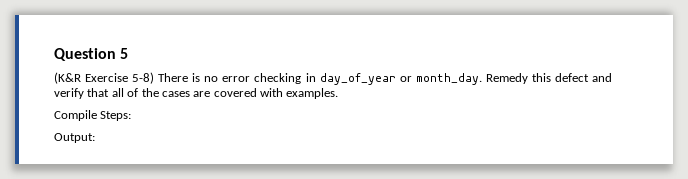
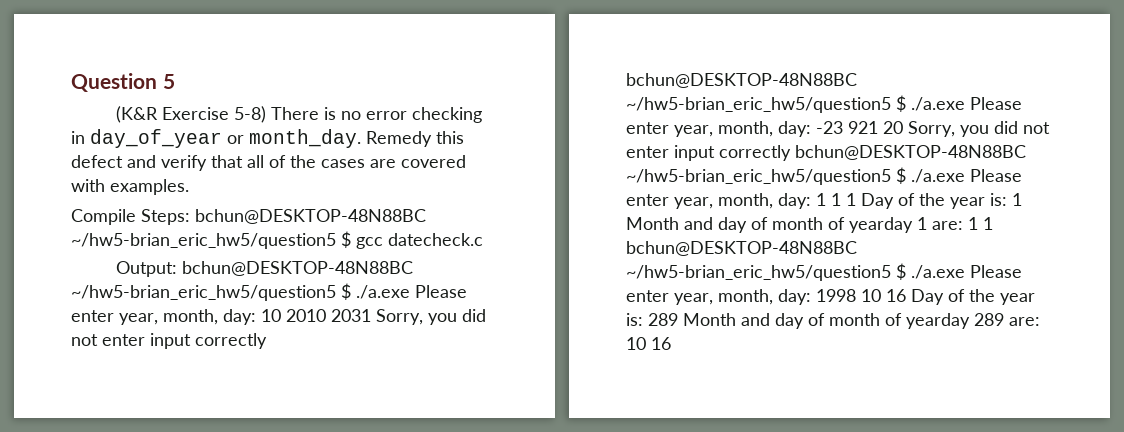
[54,133,95,143] // Output: -> [195,209,426,224] [71,231,483,249] [115,261,413,277] [71,283,467,301] [71,309,486,325] [71,333,267,349] [626,73,857,88] [626,95,1022,113] [626,121,1050,137] [626,145,1026,161] [626,167,1022,185] [626,193,1022,209] [626,217,993,233] [626,241,857,256] [626,263,1022,281] [626,289,1035,305] [626,313,1040,329] [626,337,671,350] bchun@DESKTOP-48N88BC ~/hw5-brian_eric_hw5/question5 $ gcc datecheck.c // Output: bchun@DESKTOP-48N88BC ~/hw5-brian_eric_hw5/question5 $ ./a.exe Please enter year, month, day: 10 2010 2031 Sorry, you did not enter input correctly bchun@DESKTOP-48N88BC ~/hw5-brian_eric_hw5/question5 $ ./a.exe Please enter year, month, day: -23 921 20 Sorry, you did not enter input correctly bchun@DESKTOP-48N88BC ~/hw5-brian_eric_hw5/question5 $ ./a.exe Please enter year, month, day: 1 1 1 Day of the year is: 1 Month and day of month of yearday 1 are: 1 1 bchun@DESKTOP-48N88BC ~/hw5-brian_eric_hw5/question5 $ ./a.exe Please enter year, month, day: 1998 10 16 Day of the year is: 289 Month and day of month of yearday 289 are: 10 16

